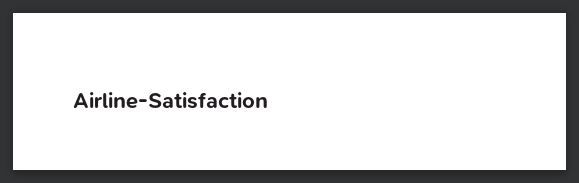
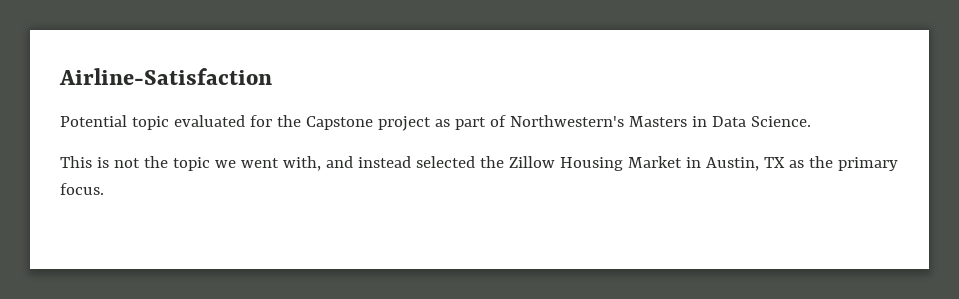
(268, 100) none -> [60,115,811,131] [60,156,898,171] [60,183,104,195] // Potential topic evaluated for the Capstone project as part of Northwestern's Masters in Data Science. // This is not the topic we went with, and instead selected the Zillow Housing Market in Austin, TX as the primary focus.

